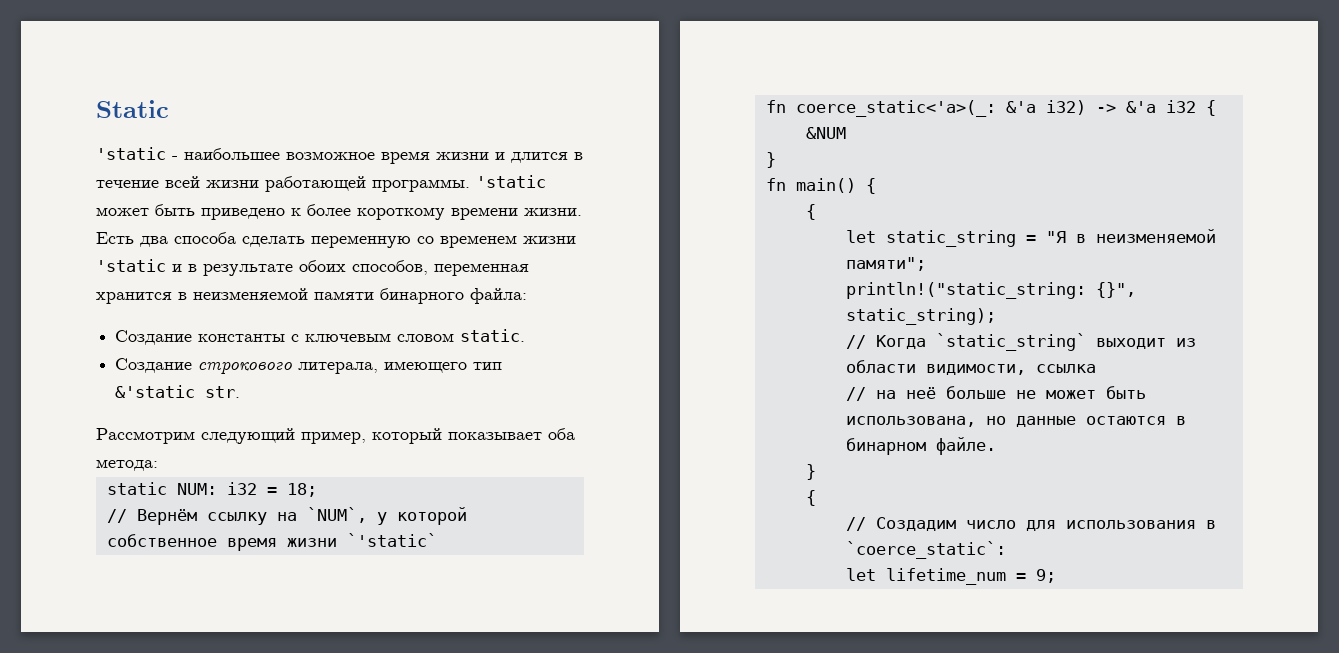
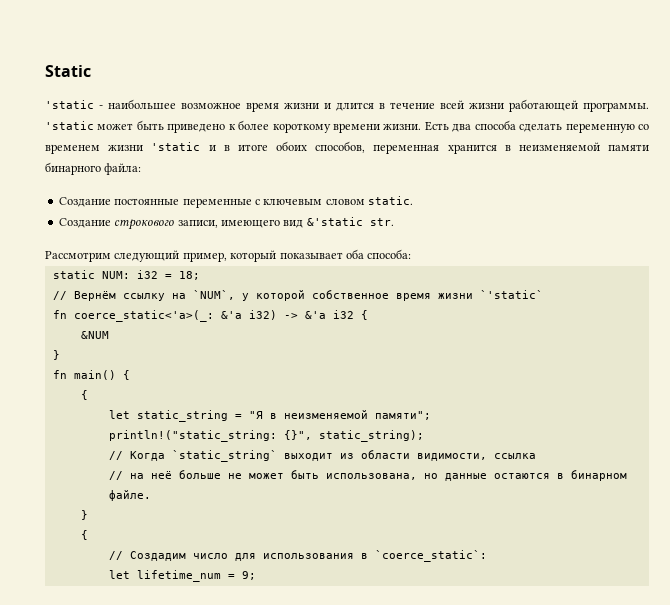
[203,264,293,276] результате -> [237,144,268,151] итоге
[198,334,286,342] константы -> [114,198,252,208] постоянные переменные
[298,361,503,374] литерала, имеющего тип -> [177,219,304,228] записи, имеющего вид
[96,459,158,471] метода: -> [367,249,412,259] способа:

